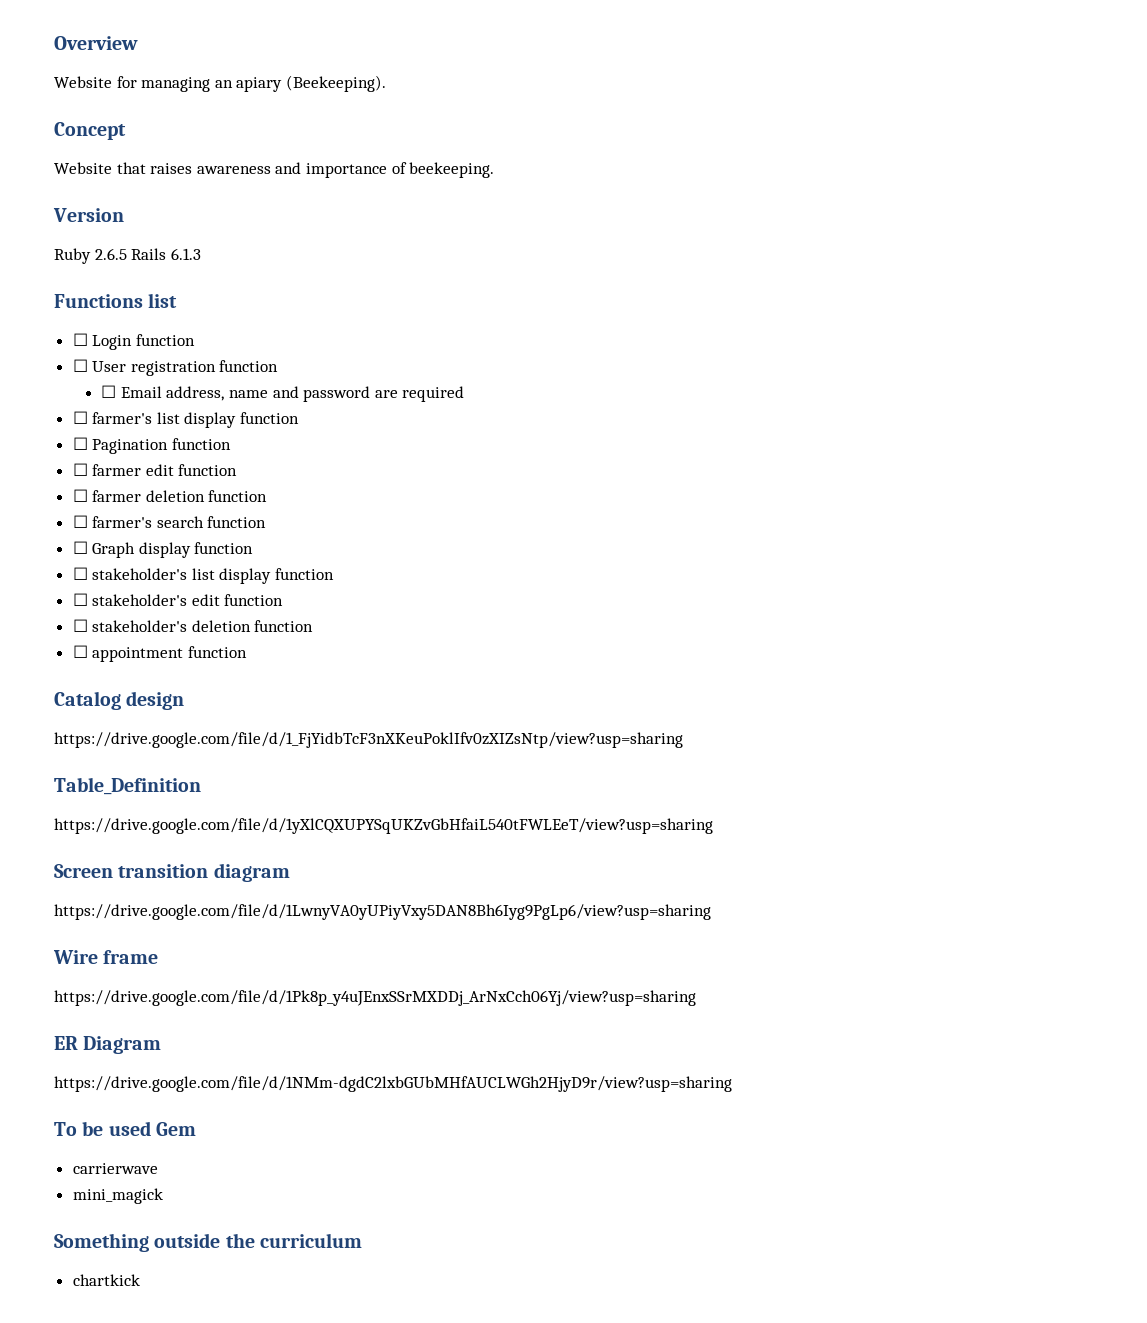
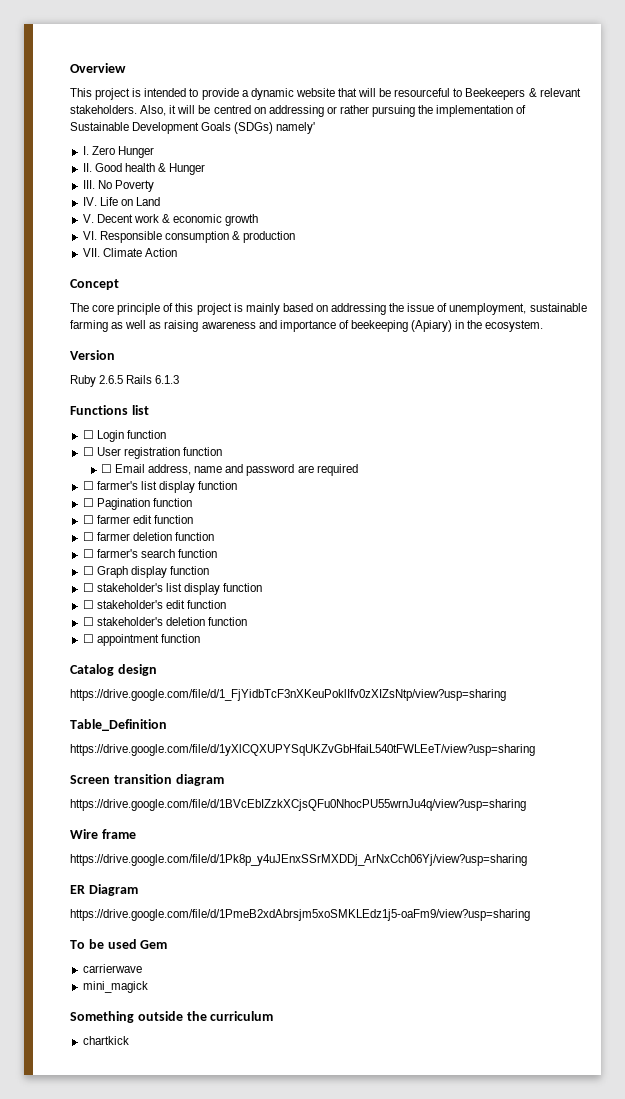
[54,75,386,92] [54,122,126,140] [54,162,495,178] Website for managing an apiary (Beekeeping). // Concept // Website that raises awareness and importance of beekeeping. -> [70,88,581,100] [70,105,527,117] [70,122,316,134] [82,146,154,158] [82,163,206,175] [82,180,154,192] [82,197,160,206] [82,214,259,226] [82,231,296,243] [82,248,177,257] [70,279,119,290] [70,303,587,315] [70,320,544,332] This project is intended to provide a dynamic website that will be resourceful to Beekeepers & relevant stakeholders. Also, it will be centred on addressing or rather pursuing the implementation of Sustainable Development Goals (SDGs) namely' // I. Zero Hunger // II. Good health & Hunger // III. No Poverty // IV. Life on Land // V. Decent work & economic growth // VI. Responsible consumption & production // VII. Climate Action // Concept // The core principle of this project is mainly based on addressing the issue of unemployment, sustainable farming as well as raising awareness and importance of beekeeping (Apiary) in the ecosystem.
[54,904,711,920] https://drive.google.com/file/d/1LwnyVA0yUPiyVxy5DAN8Bh6Iyg9PgLp6/view?usp=sharing -> [70,799,526,811] https://drive.google.com/file/d/1BVcEbIZzkXCjsQFu0NhocPU55wrnJu4q/view?usp=sharing
[54,1076,732,1092] https://drive.google.com/file/d/1NMm-dgdC2lxbGUbMHfAUCLWGh2HjyD9r/view?usp=sharing -> [70,909,530,921] https://drive.google.com/file/d/1PmeB2xdAbrsjm5xoSMKLEdz1j5-oaFm9/view?usp=sharing

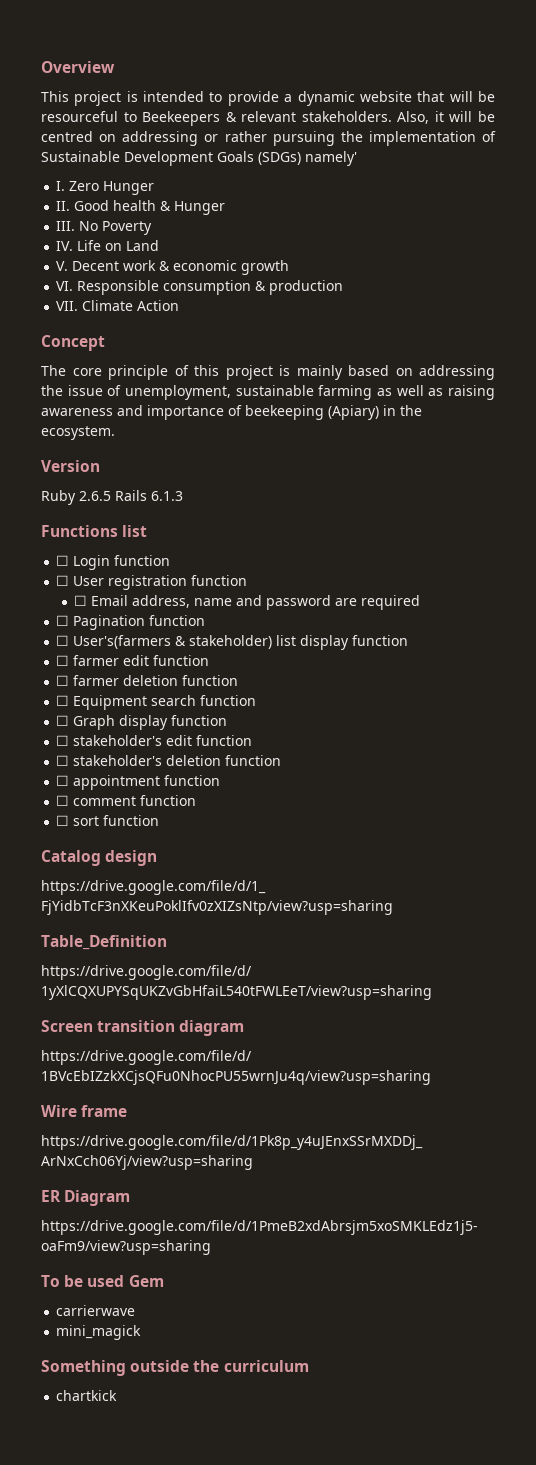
[96,481,238,493] [82,498,150,510] farmer's list display function // ☐ Pagination -> [73,615,206,630] [56,635,350,650] Pagination function // ☐ User's(farmers & stakeholder) list display
[96,549,138,558] farmer's -> [73,695,148,710] Equipment
[82,583,263,595] // ☐ stakeholder's list display function -> (228, 720) none
(200, 638) none -> [56,795,197,806] [56,815,160,826] // ☐ comment function // ☐ sort function

